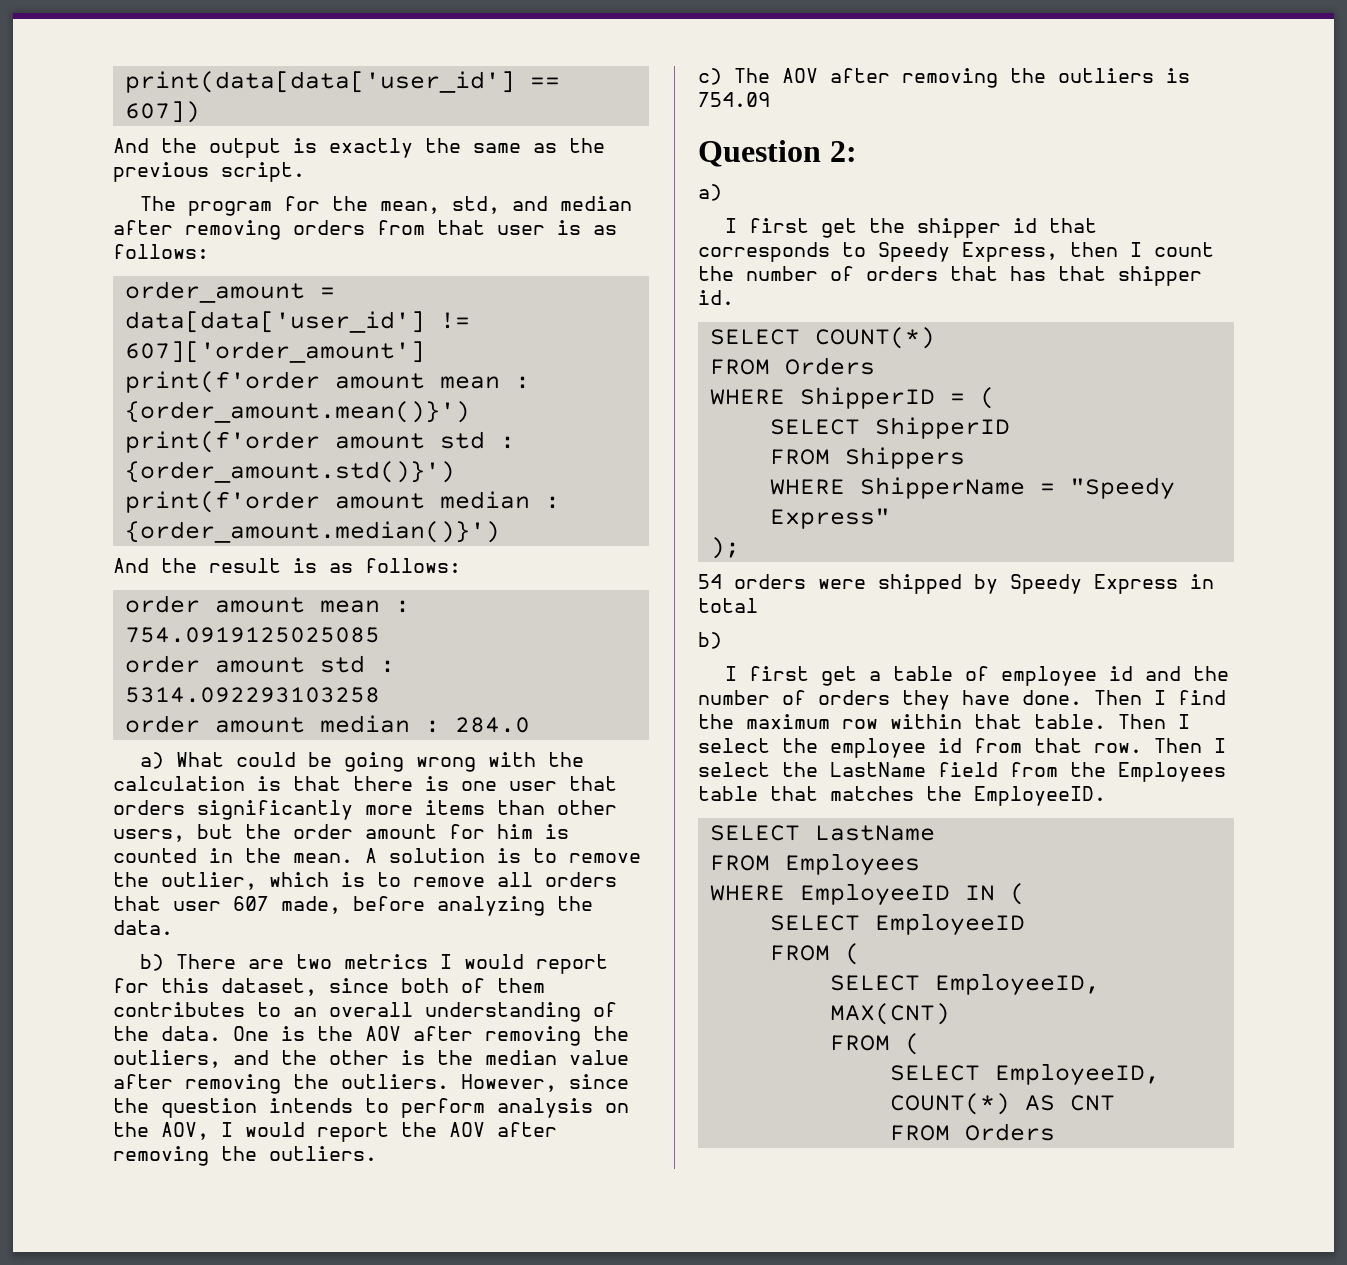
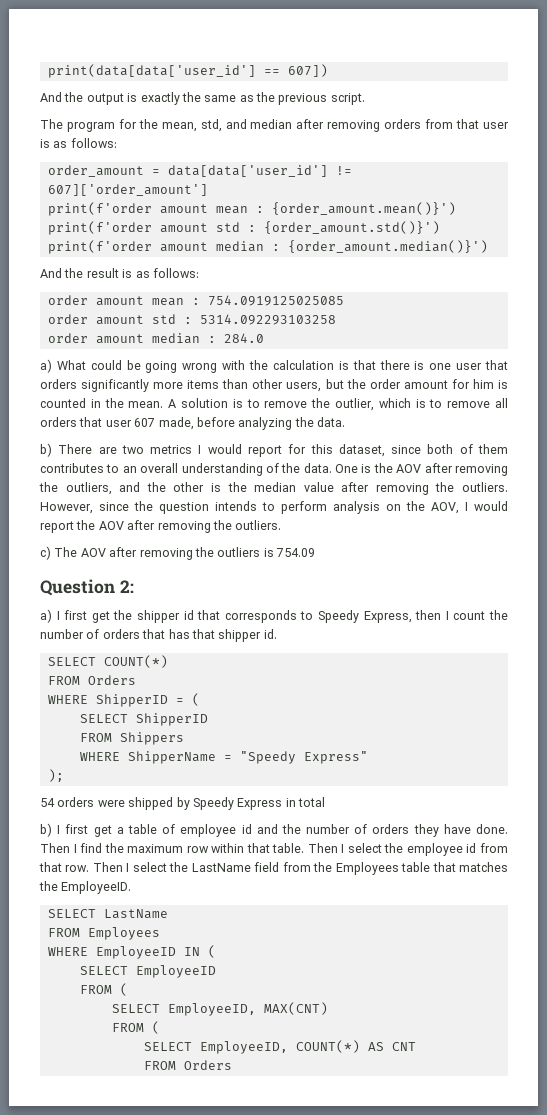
(722, 192) // -> (52, 616) none
(722, 640) // -> (52, 830) none

